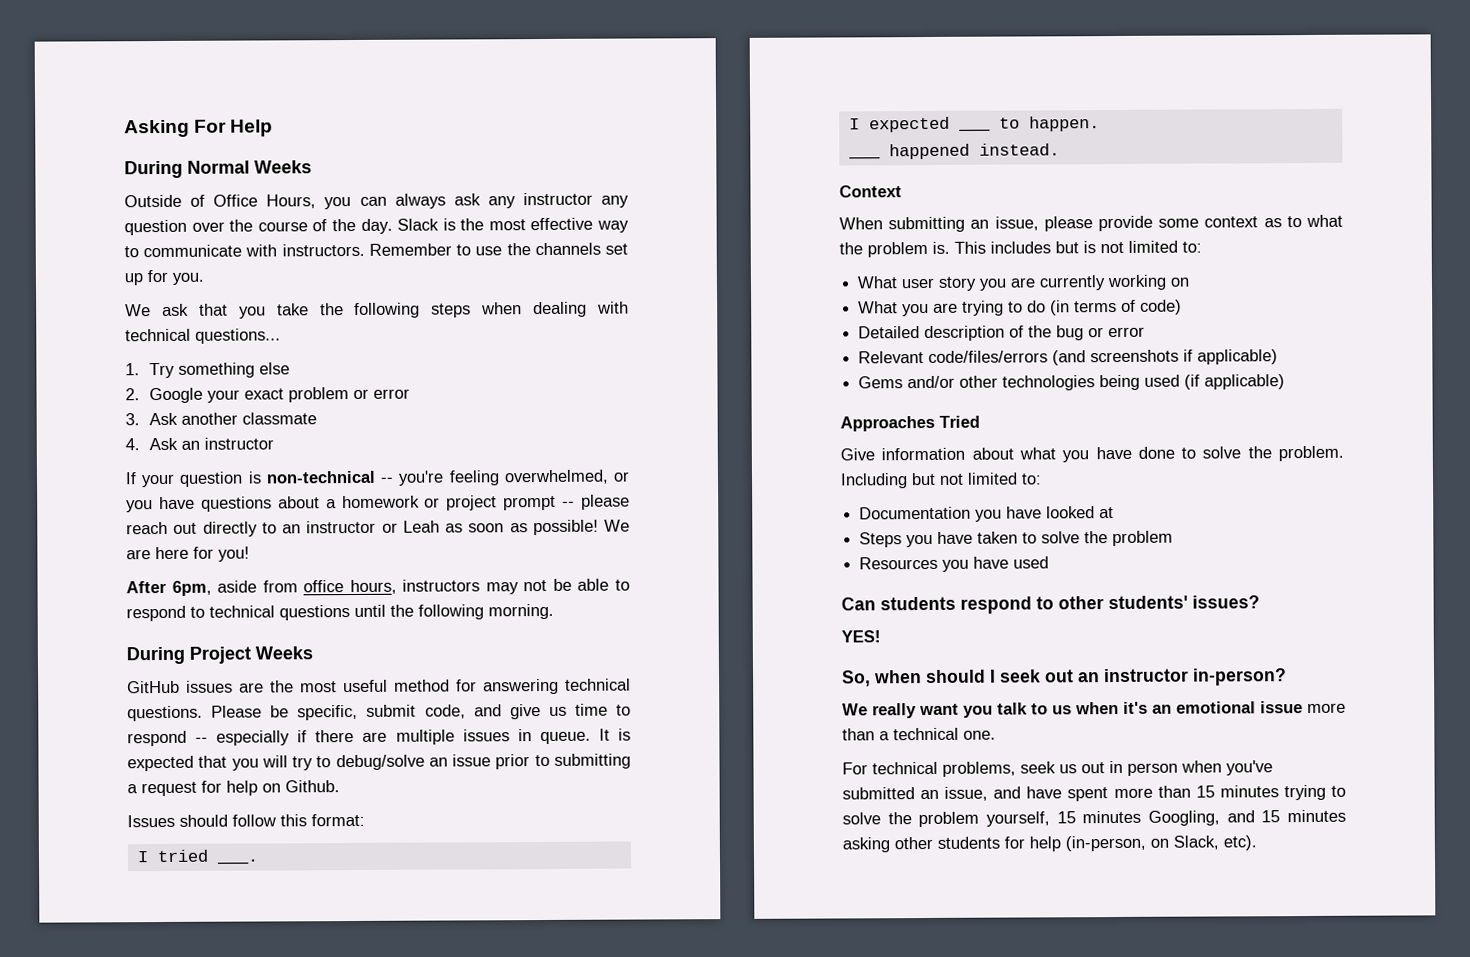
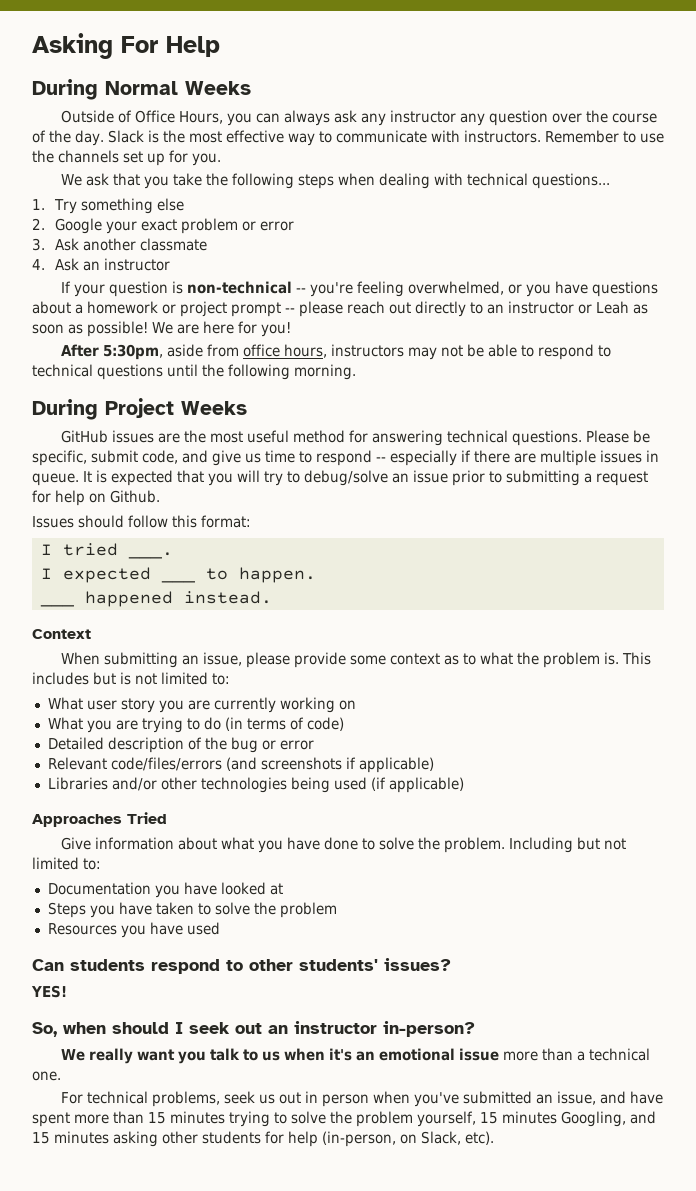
[171,580,212,596] 6pm, -> [102,344,163,360] 5:30pm,
[858,376,904,389] Gems -> [47,777,108,790] Libraries

